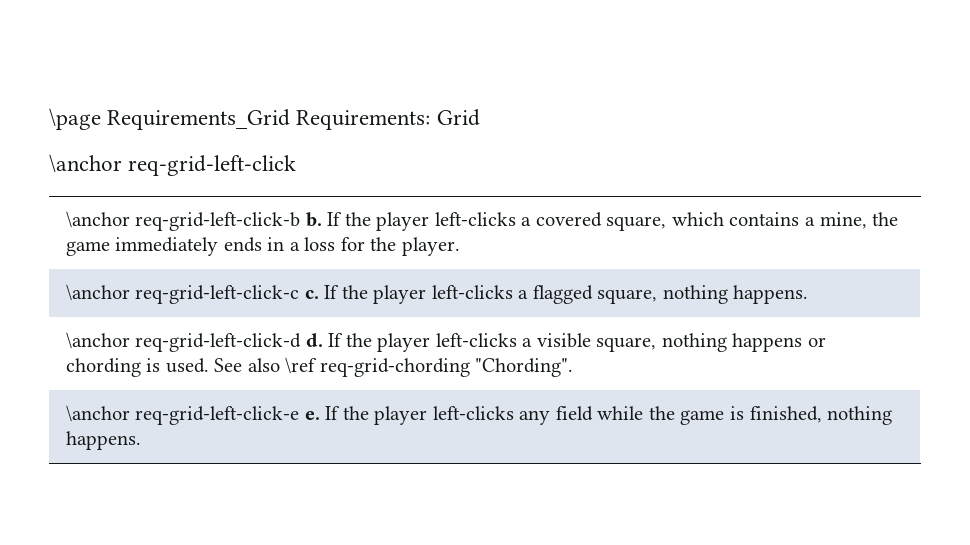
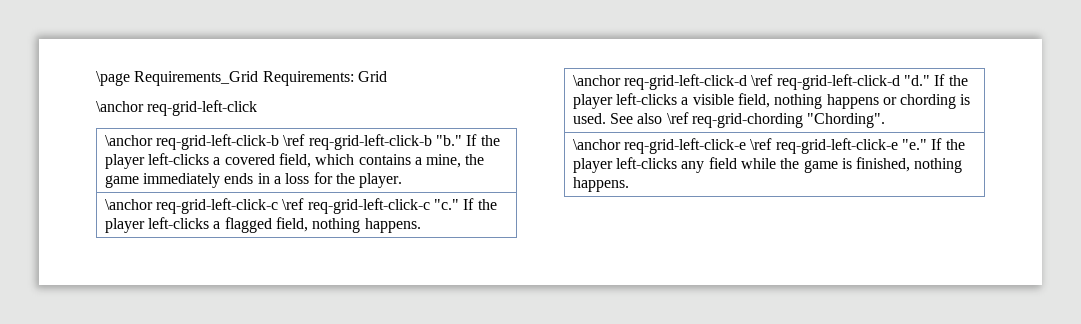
[305,212,322,227] b. -> [283,134,462,150] \ref req-grid-left-click-b "b."
[606,216,667,231] square, -> [278,153,311,168] field,
[304,290,319,299] c. -> [282,198,459,214] \ref req-grid-left-click-c "c."
[597,289,658,304] square, -> [275,217,308,232] field,
[305,333,323,347] d. -> [751,74,930,90] \ref req-grid-left-click-d "d."
[596,337,657,352] square, -> [737,93,770,108] field,
[304,411,320,420] e. -> [750,138,927,154] \ref req-grid-left-click-e "e."

